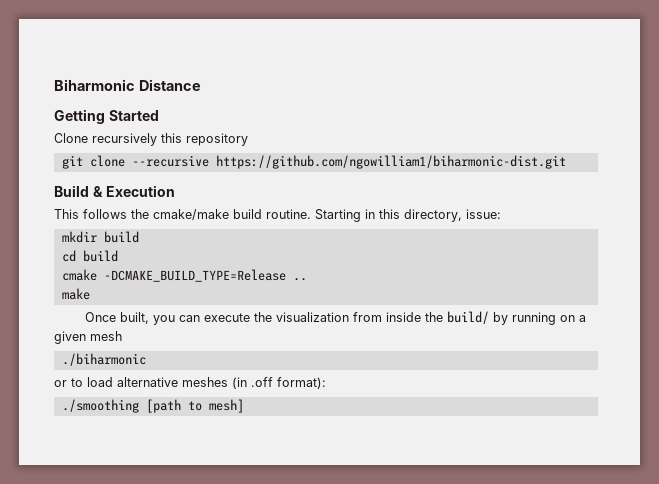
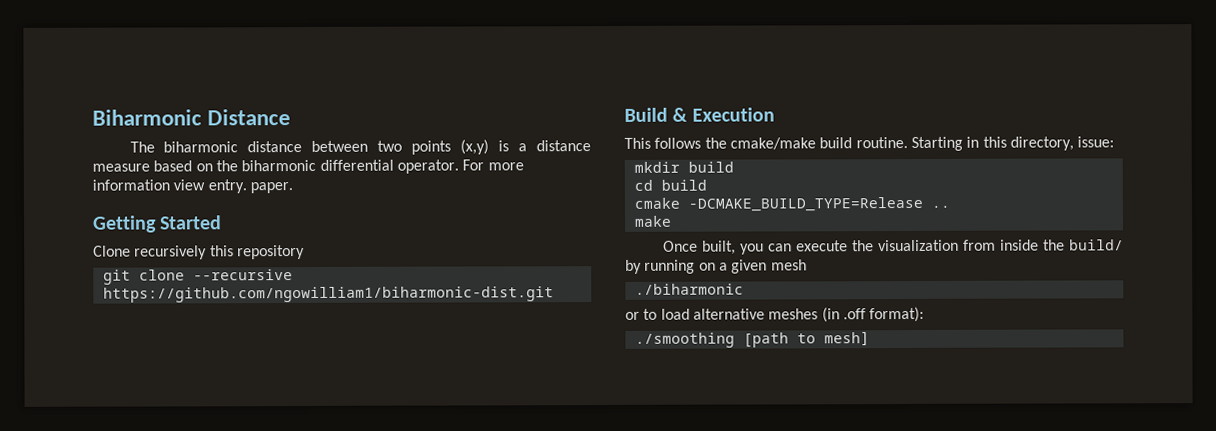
(201, 85) none -> [129,139,591,155] [92,159,524,174] [92,179,293,194] // The biharmonic distance between two points (x,y) is a distance measure based on the biharmonic differential operator. For more information view entry. paper.

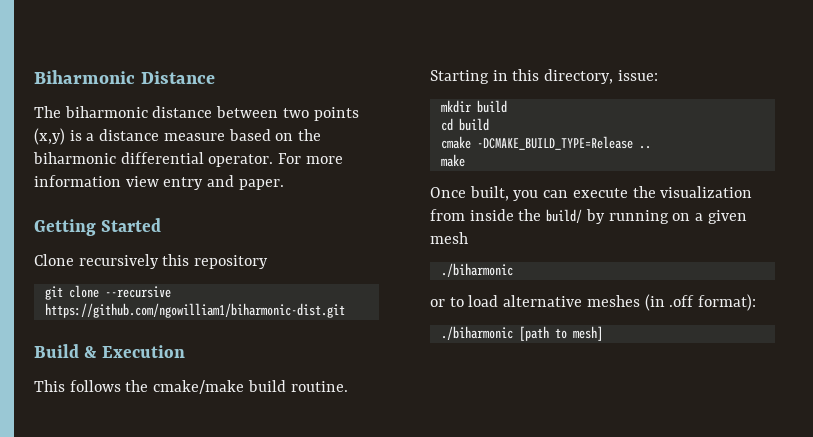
[207,179,247,194] entry. -> [163,175,235,190] entry and
[634,332,735,348] ./smoothing -> [440,326,513,340] ./biharmonic

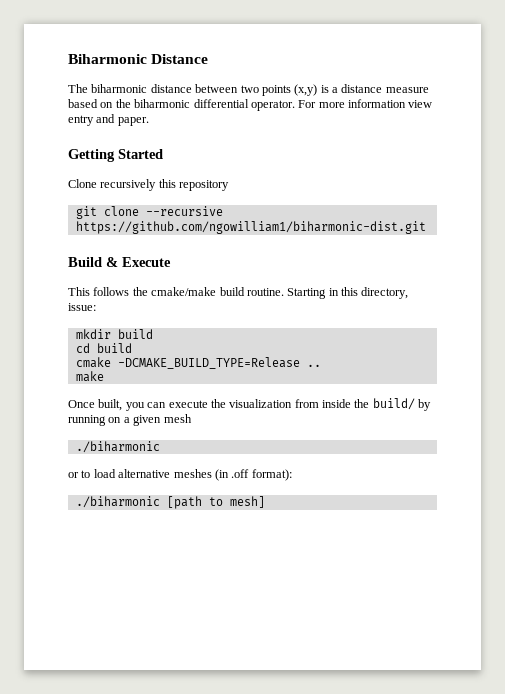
[101,345,185,358] Execution -> [122,257,171,267] Execute

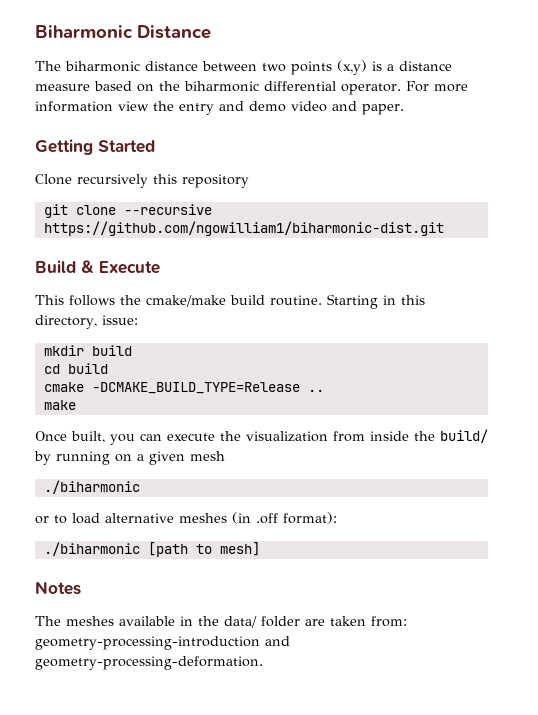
(433, 104) none -> [153,101,174,111] the
(116, 118) none -> [249,101,357,112] demo video and
(265, 502) none -> [35,581,81,595] [35,616,407,628] [35,636,290,650] [35,656,263,670] // Notes // The meshes available in the data/ folder are taken from: geometry-processing-introduction and geometry-processing-deformation.

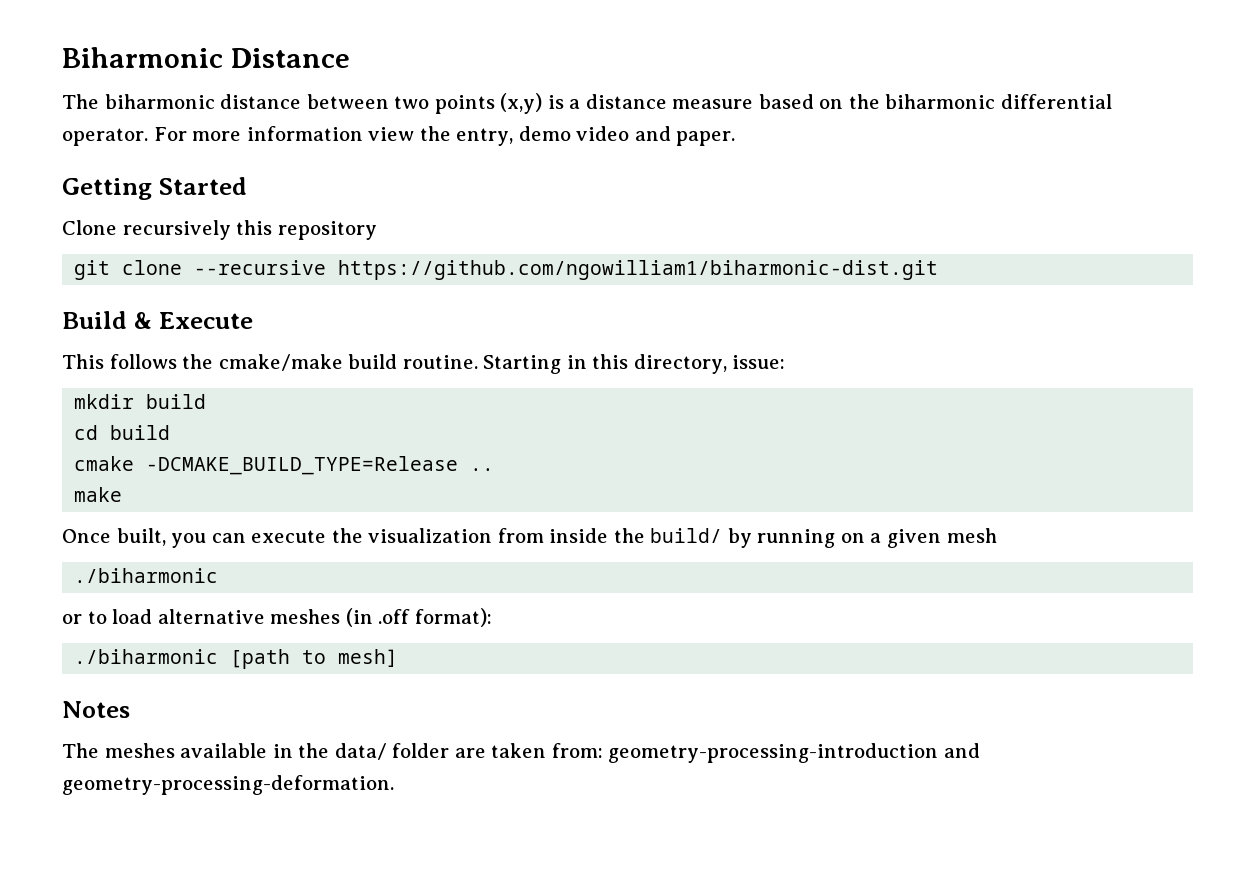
[179,101,244,115] entry and -> [456,128,514,146] entry,

